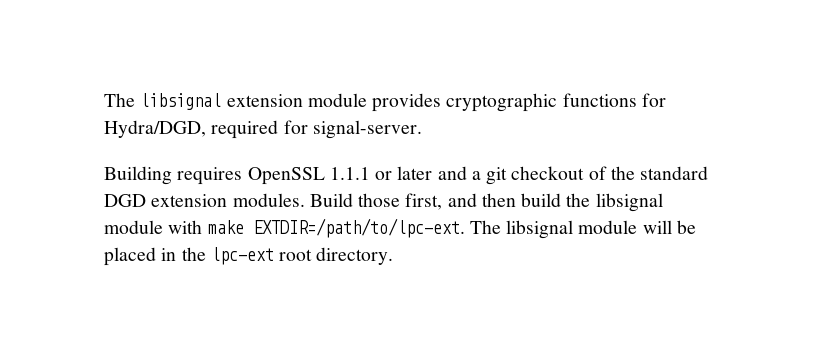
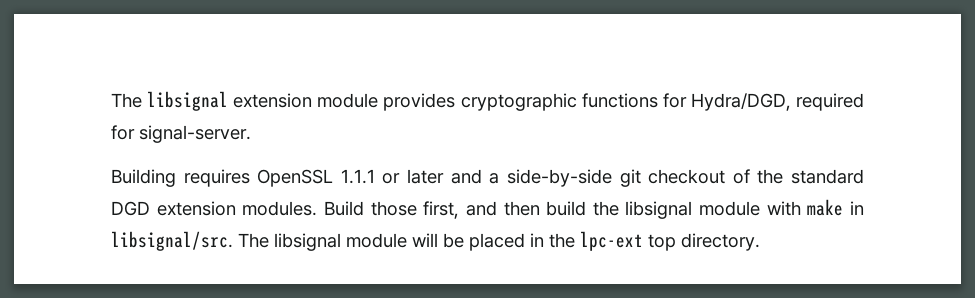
(481, 175) none -> [506,169,612,187] side-by-side
[252,218,465,238] EXTDIR=/path/to/lpc-ext. -> [850,201,864,215] [111,231,233,251] in libsignal/src.
[279,249,313,261] root -> [648,234,676,251] top

